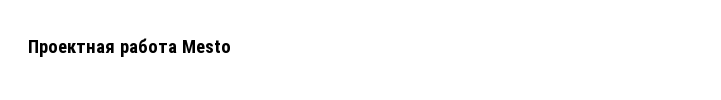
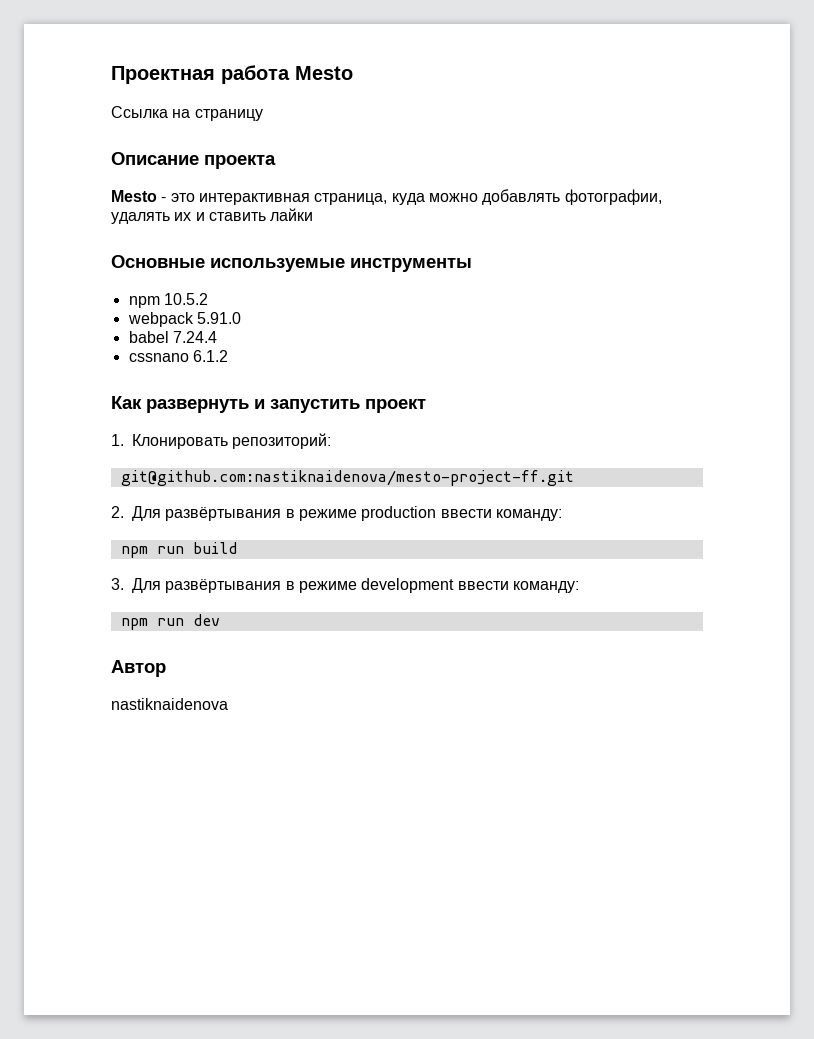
(231, 46) none -> [111,106,263,121] [111,152,276,169] [111,189,662,205] [111,208,314,224] [111,255,472,272] [128,293,208,308] [127,312,241,327] [128,331,217,343] [128,350,228,362] [111,396,426,413] [111,433,332,449] [120,470,574,486] [111,506,562,521] [120,542,237,558] [111,578,579,593] [120,614,220,630] [111,660,166,677] [111,698,228,710] // Ссылка на страницу // Описание проекта // Mesto - это интерактивная страница, куда можно добавлять фотографии, удалять их и ставить лайки // Основные используемые инструменты // npm 10.5.2 // webpack 5.91.0 // babel 7.24.4 // cssnano 6.1.2 // Как развернуть и запустить проект // 1. Клонировать репозиторий: // git@github.com:nastiknaidenova/mesto-project-ff.git // 2. Для развёртывания в режиме production ввести команду: // npm run build // 3. Для развёртывания в режиме development ввести команду: // npm run dev // Автор // nastiknaidenova

